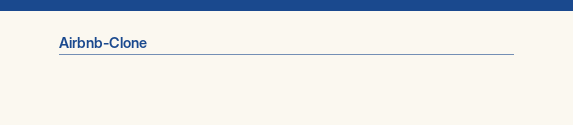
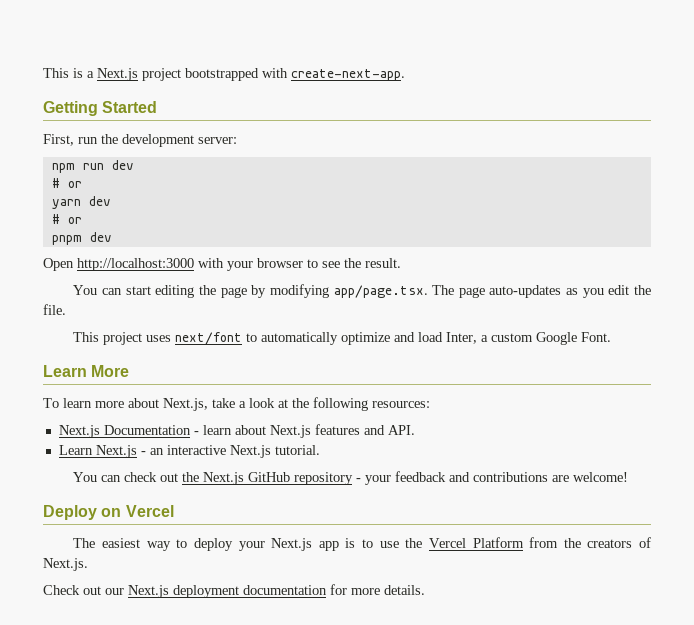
[59,37,147,48] Airbnb-Clone -> [43,68,405,81] [43,101,158,116] [43,134,237,147] [51,160,134,173] [51,178,82,188] [51,196,111,209] [51,214,82,224] [51,232,112,245] [43,258,401,271] [73,284,652,298] [43,304,66,315] [73,332,612,345] [43,365,130,377] [43,397,430,411] [58,424,415,438] [58,445,320,458] [73,471,629,485] [43,505,174,520] [73,537,652,551] [43,558,88,571] [43,584,425,598] This is a Next.js project bootstrapped with create-next-app. // Getting Started // First, run the development server: // npm run dev // # or // yarn dev // # or // pnpm dev // Open http://localhost:3000 with your browser to see the result. // You can start editing the page by modifying app/page.tsx. The page auto-updates as you edit the file. // This project uses next/font to automatically optimize and load Inter, a custom Google Font. // Learn More // To learn more about Next.js, take a look at the following resources: // Next.js Documentation - learn about Next.js features and API. // Learn Next.js - an interactive Next.js tutorial. // You can check out the Next.js GitHub repository - your feedback and contributions are welcome! // Deploy on Vercel // The easiest way to deploy your Next.js app is to use the Vercel Platform from the creators of Next.js. // Check out our Next.js deployment documentation for more details.

